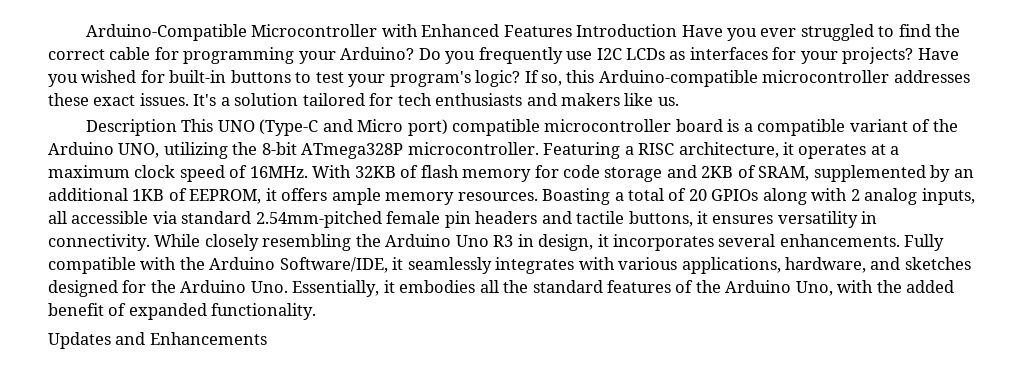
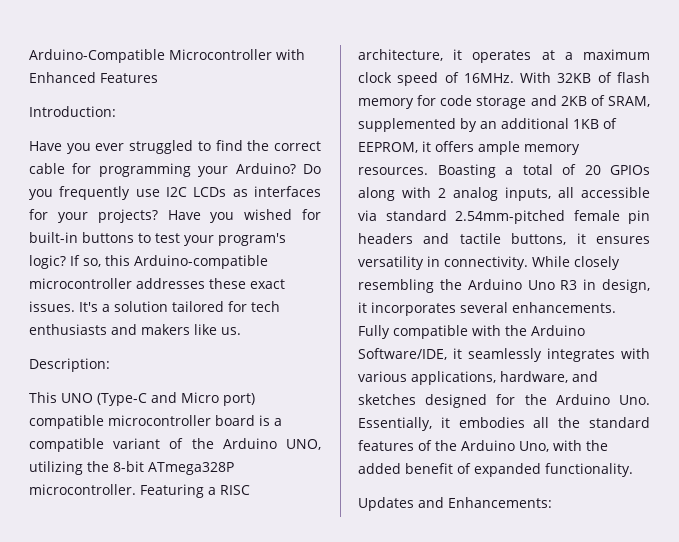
[576,24,678,37] Introduction -> [29,106,116,117] // Introduction: //
[85,119,177,136] Description -> [29,358,110,372] Description: //
[149,332,267,345] Enhancements -> [448,497,552,508] Enhancements:

